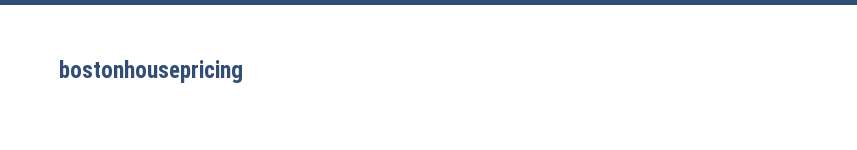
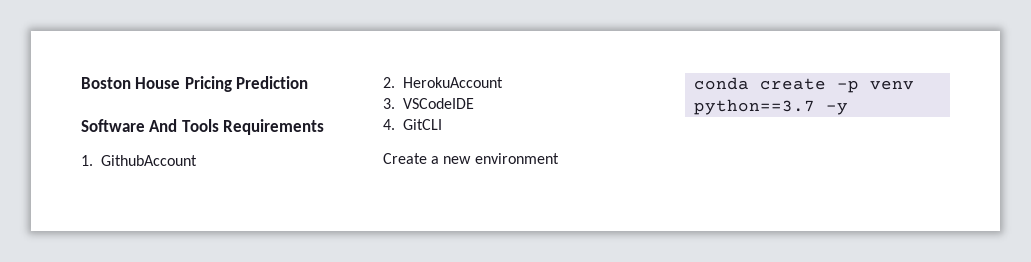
[59,60,243,83] bostonhousepricing -> [81,76,309,92] [81,119,325,135] [81,155,197,166] [383,77,503,88] [383,98,474,109] [383,119,442,130] [383,153,559,164] [694,77,915,93] [694,99,849,115] Boston House Pricing Prediction // Software And Tools Requirements // 1. GithubAccount // 2. HerokuAccount // 3. VSCodeIDE // 4. GitCLI // Create a new environment // conda create -p venv python==3.7 -y

